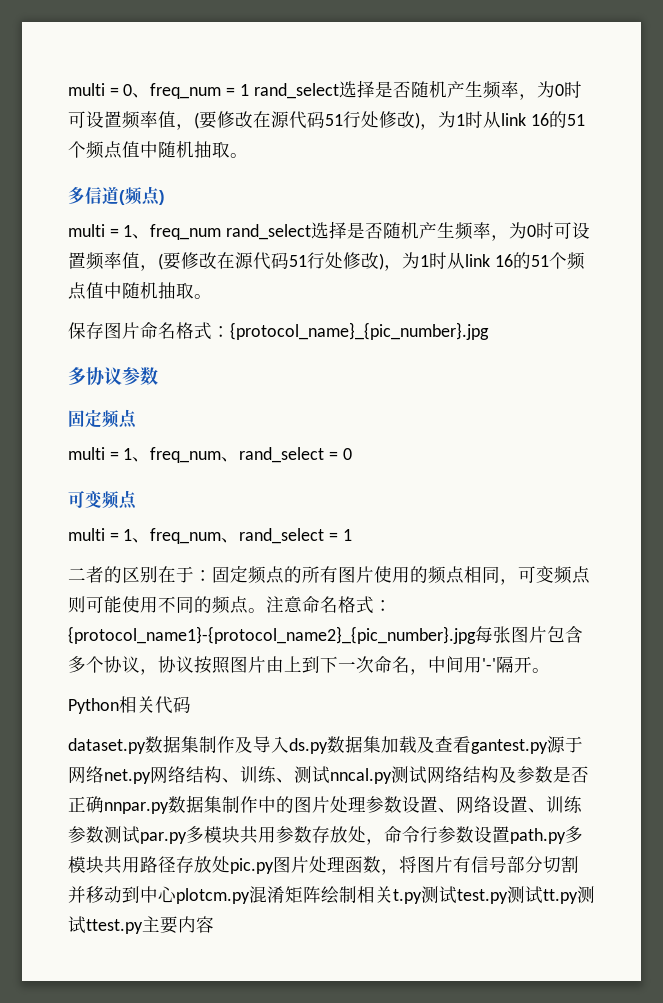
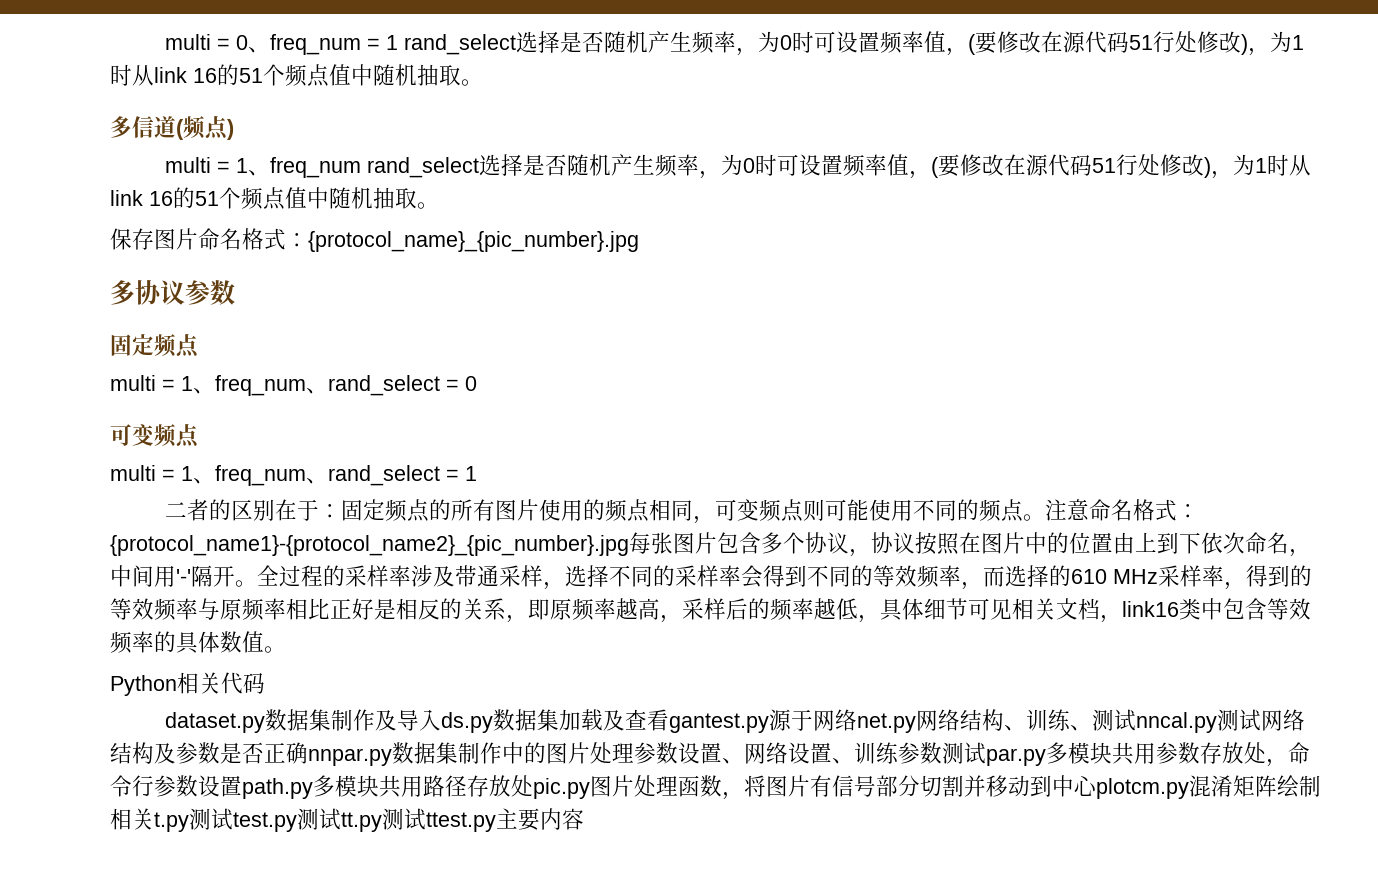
[230,656,266,673] 图片 -> [959,532,1113,554] 在图片中的位置
[338,661,356,671] 一 -> [1201,532,1223,554] 依
(550, 670) none -> [257,565,1312,590] [110,598,1311,623] [110,631,286,654] 全过程的采样率涉及带通采样，选择不同的采样率会得到不同的等效频率，而选择的610 MHz采样率，得到的等效频率与原频率相比正好是相反的关系，即原频率越高，采样后的频率越低，具体细节可见相关文档，link16类中包含等效频率的具体数值。

